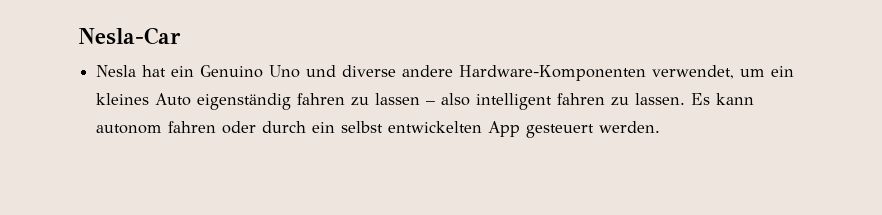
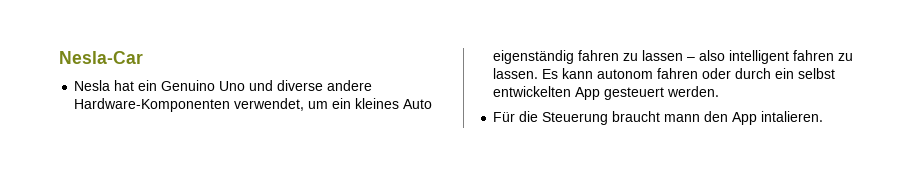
(661, 127) none -> [493,111,824,125] // Für die Steuerung braucht mann den App intalieren.

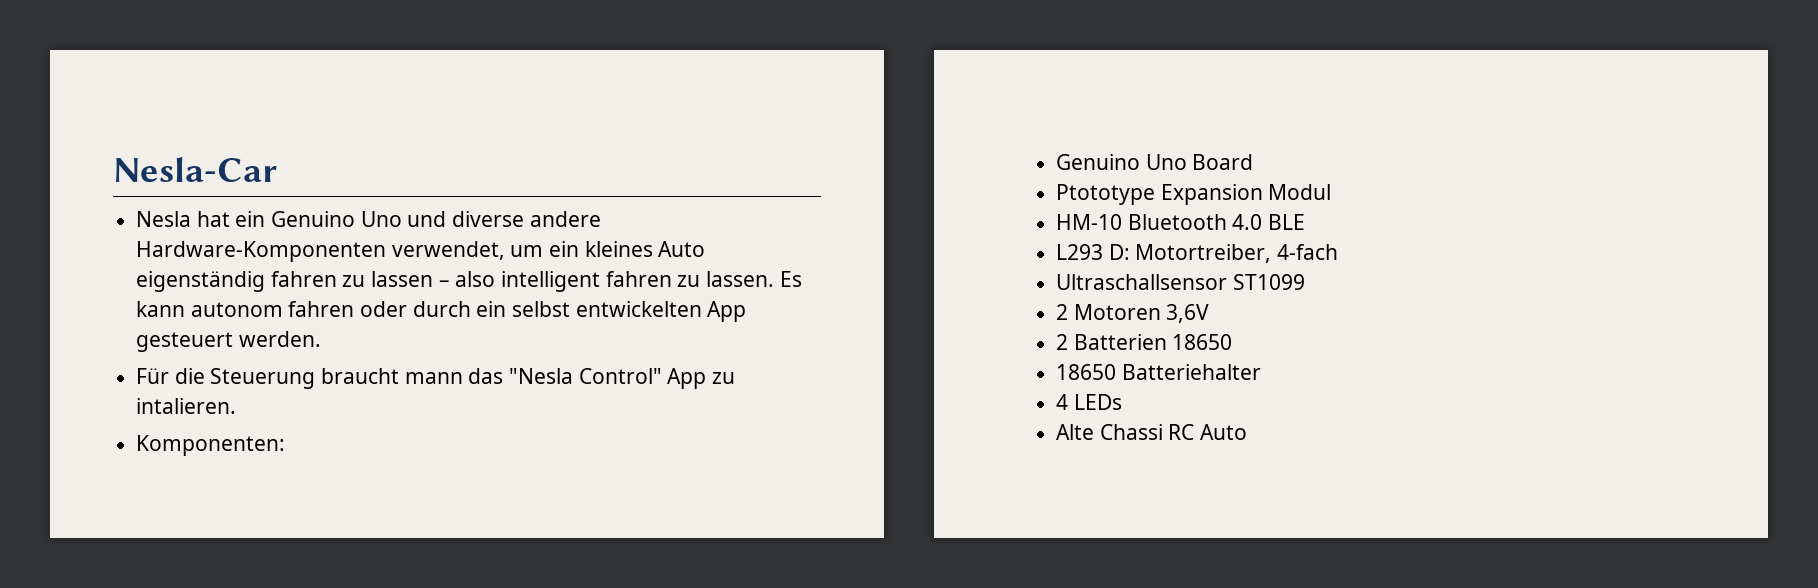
[704,111,824,125] den App intalieren. -> [468,368,736,389] [136,398,237,414] [136,435,286,456] [1056,154,1254,170] [1056,184,1332,205] [1056,214,1306,230] [1056,244,1339,263] [1056,274,1305,290] [1056,304,1210,323] [1056,334,1233,350] [1056,364,1261,380] [1056,394,1122,410] [1056,424,1248,440] das "Nesla Control" App zu intalieren. // Komponenten: // Genuino Uno Board // Ptototype Expansion Modul // HM-10 Bluetooth 4.0 BLE // L293 D: Motortreiber, 4-fach // Ultraschallsensor ST1099 // 2 Motoren 3,6V // 2 Batterien 18650 // 18650 Batteriehalter // 4 LEDs // Alte Chassi RC Auto

